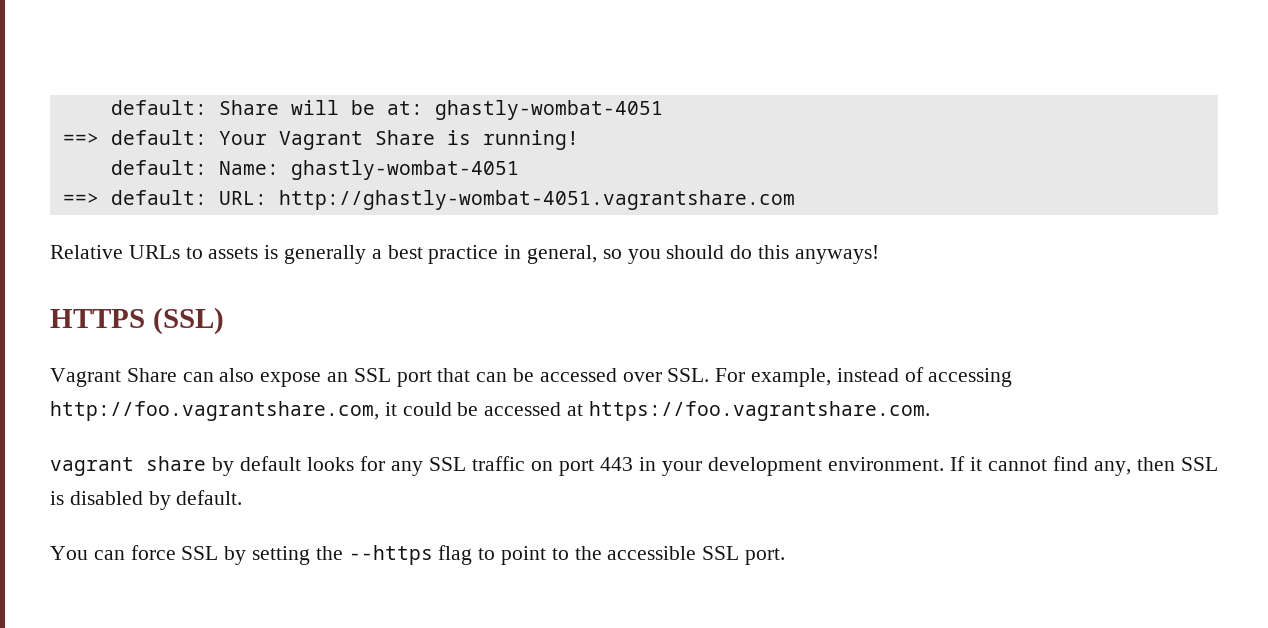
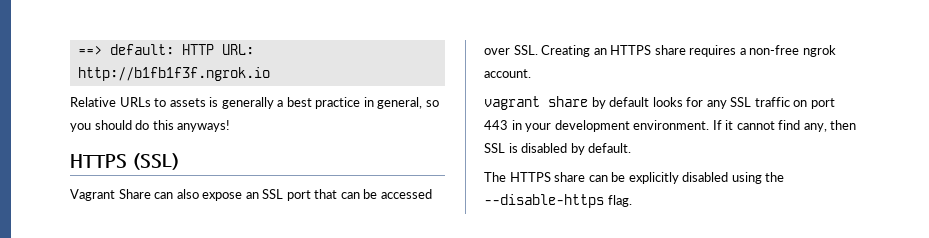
[110,100,663,120] [62,130,579,150] [110,160,519,180] [62,190,795,210] default: Share will be at: ghastly-wombat-4051 // ==> default: Your Vagrant Share is running! // default: Name: ghastly-wombat-4051 // ==> default: URL: http://ghastly-wombat-4051.vagrantshare.com -> [77,44,254,55] [77,67,270,81] ==> default: HTTP URL: http://b1fb1f3f.ngrok.io
[715,367,1013,387] [50,401,930,421] For example, instead of accessing http://foo.vagrantshare.com, it could be accessed at https://foo.vagrantshare.com. -> [541,45,836,57] [484,69,531,78] Creating an HTTPS share requires a non-free ngrok account.
[50,545,786,565] You can force SSL by setting the --https flag to point to the accessible SSL port. -> [484,172,785,184] [484,194,632,208] The HTTPS share can be explicitly disabled using the --disable-https flag.

